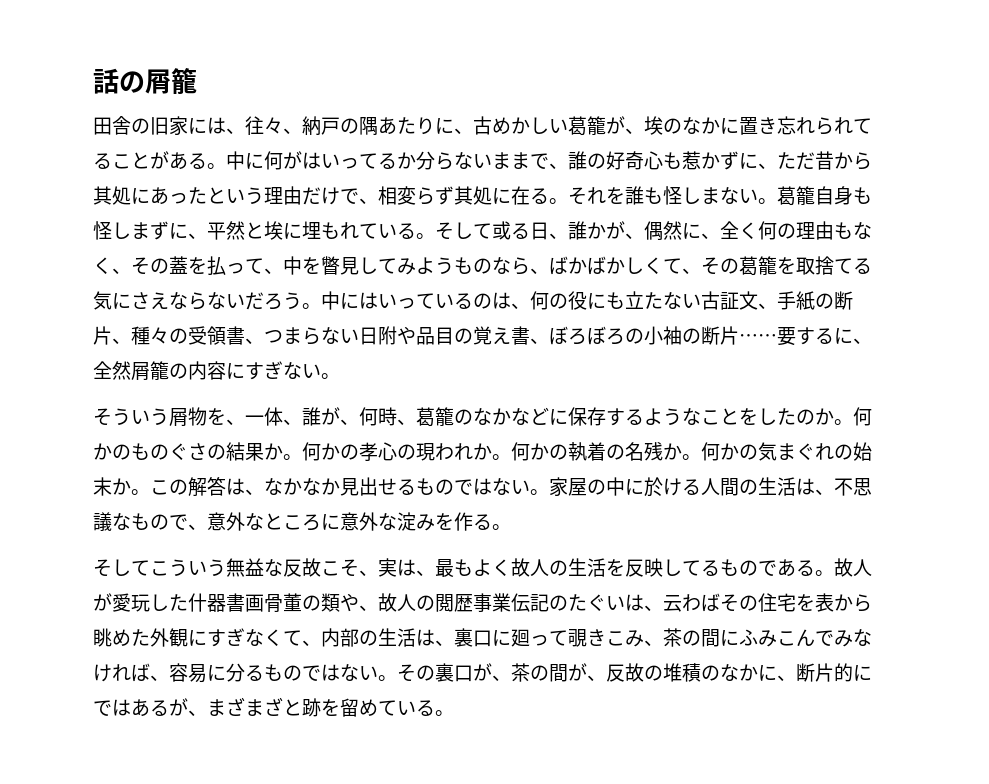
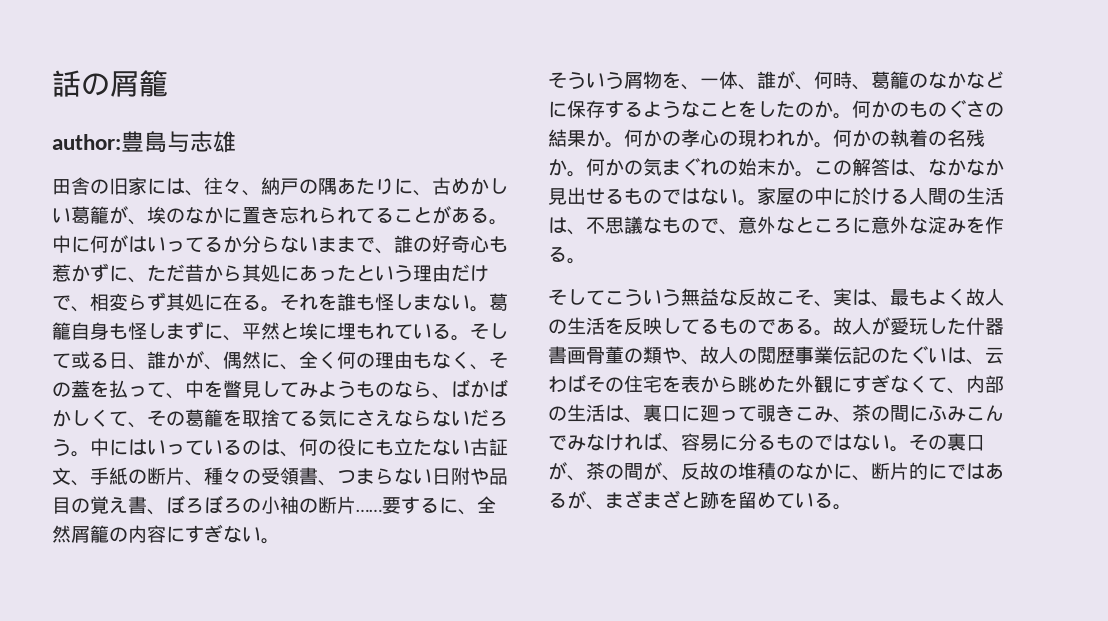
(197, 80) none -> [52,131,236,153] // author:豊島与志雄

